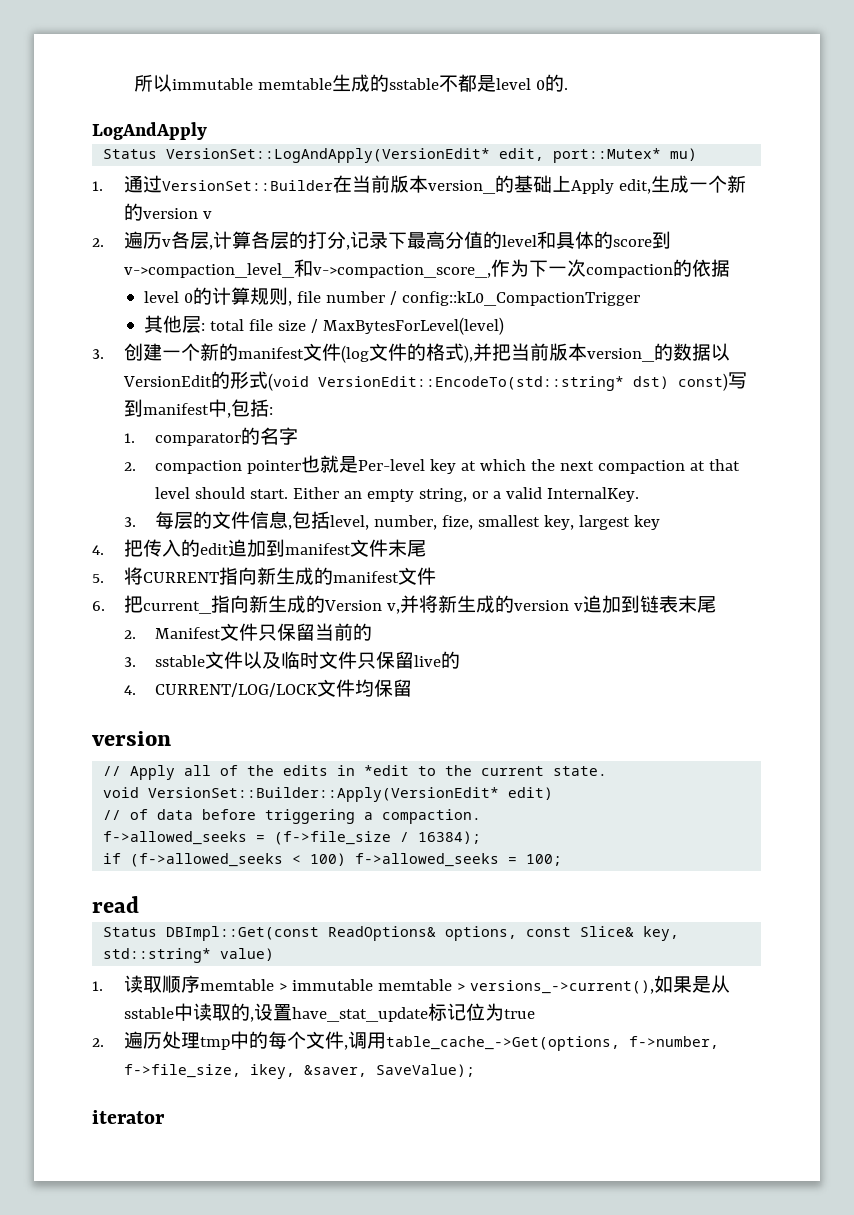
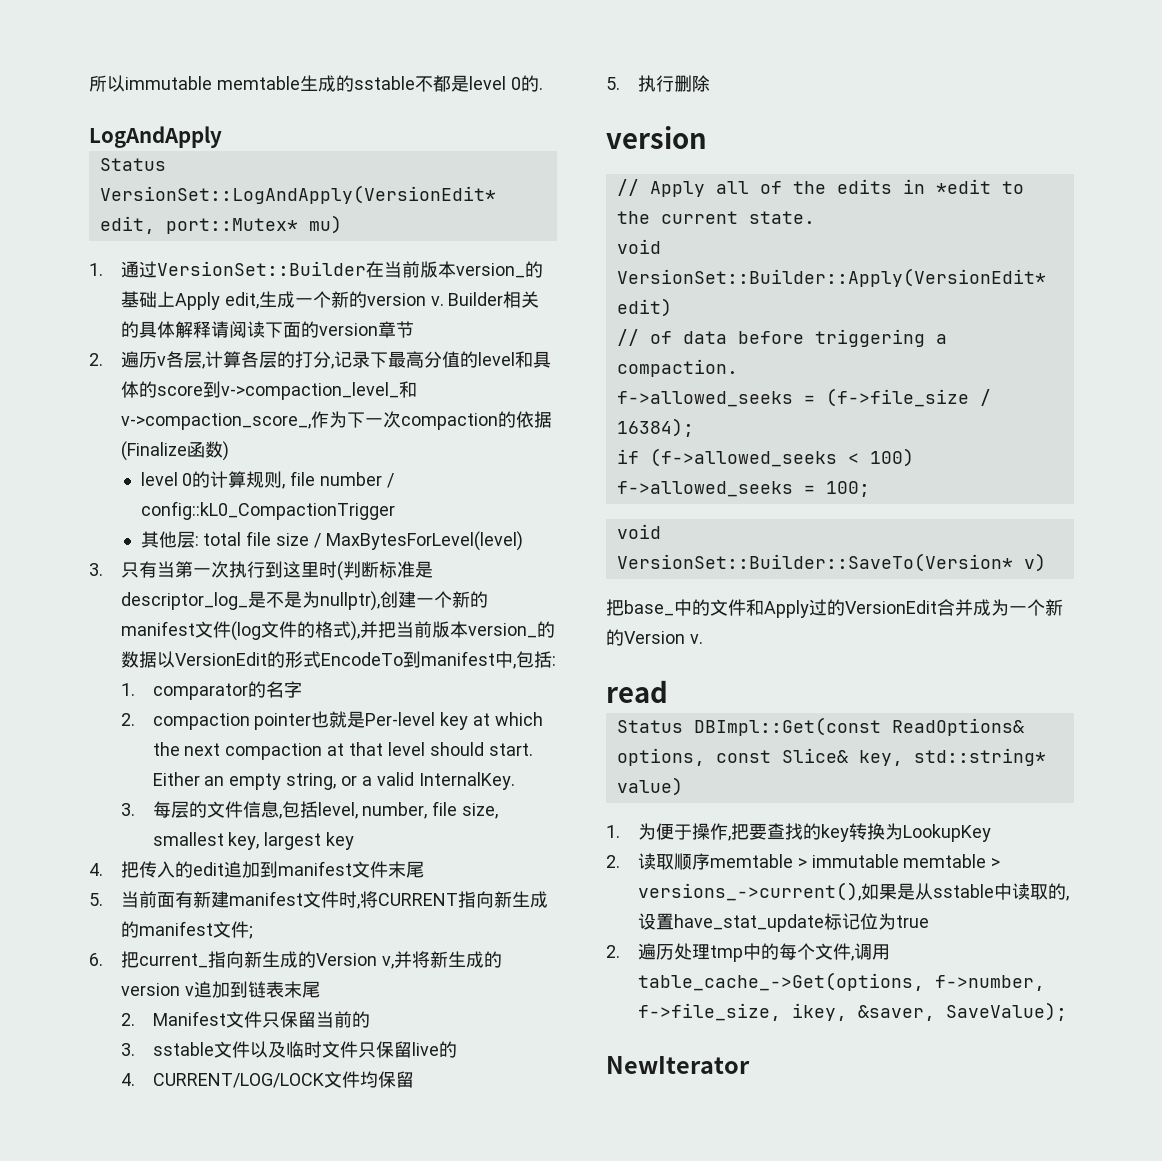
[202,211,212,219] v -> [430,291,540,308] [120,321,414,338] v. Builder相关的具体解释请阅读下面的version章节
(730, 268) none -> [120,441,229,461] (Finalize函数)
(104, 354) none -> [120,561,433,581] [120,591,380,611] 只有当第一次执行到这里时(判断标准是descriptor_log_是不是为nullptr),
[267,372,747,391] (void VersionEdit::EncodeTo(std::string* dst) const)写 -> [320,652,403,666] EncodeTo
[442,515,474,530] fize, -> [432,801,499,819] file size,
(104, 578) none -> [120,891,360,909] 当前面有新建manifest文件时,
(436, 576) none -> [248,926,253,939] ;
(413, 688) none -> [606,75,710,92] // 5.执行删除
(563, 860) none -> [616,524,661,539] [616,553,1046,572] [606,599,1063,618] [606,629,703,646] // void VersionSet::Builder::SaveTo(Version* v) // 把base_中的文件和Apply过的VersionEdit合并成为一个新的Version v.
(103, 986) none -> [637,823,991,842] [606,855,620,868] 为便于操作,把要查找的key转换为LookupKey // 2.
[92,1110,165,1124] iterator -> [606,1056,750,1074] NewIterator

